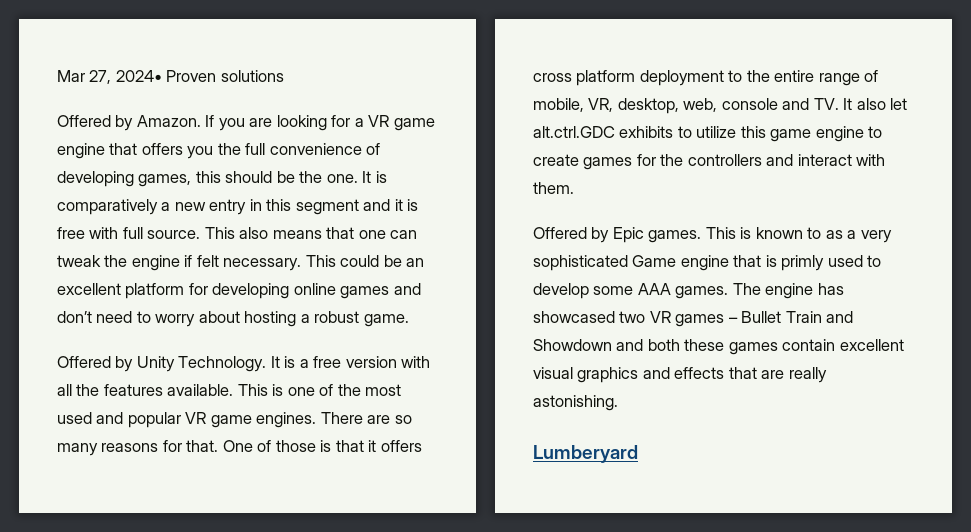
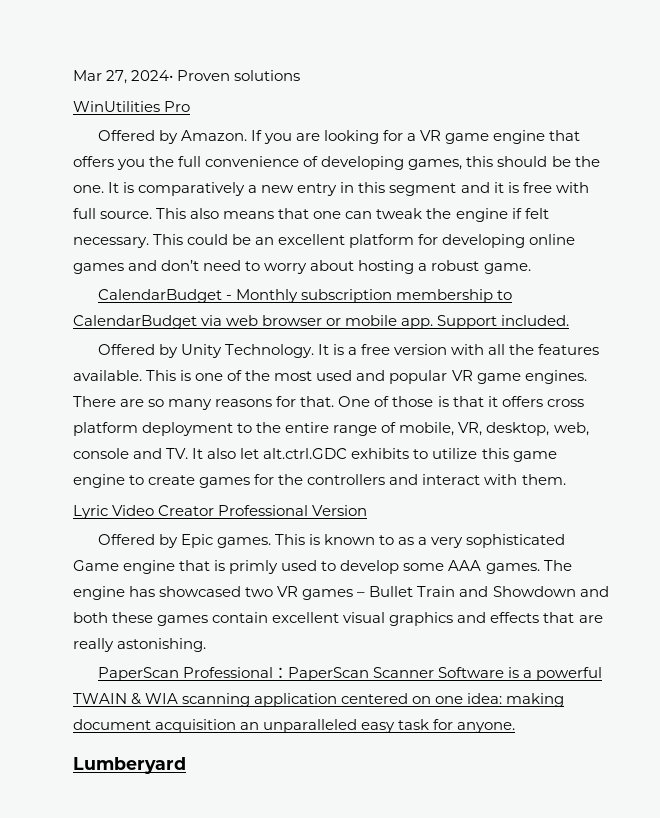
(284, 76) none -> [73,101,191,112] // WinUtilities Pro
(409, 320) none -> [97,289,513,303] [73,315,570,329] // CalendarBudget - Monthly subscription membership to CalendarBudget via web browser or mobile app. Support included.
(574, 188) none -> [73,505,368,519] // Lyric Video Creator Professional Version
(618, 403) none -> [97,667,603,681] [73,693,565,707] [73,719,516,733] // PaperScan Professional：PaperScan Scanner Software is a powerful TWAIN & WIA scanning application centered on one idea: making document acquisition an unparalleled easy task for anyone.

